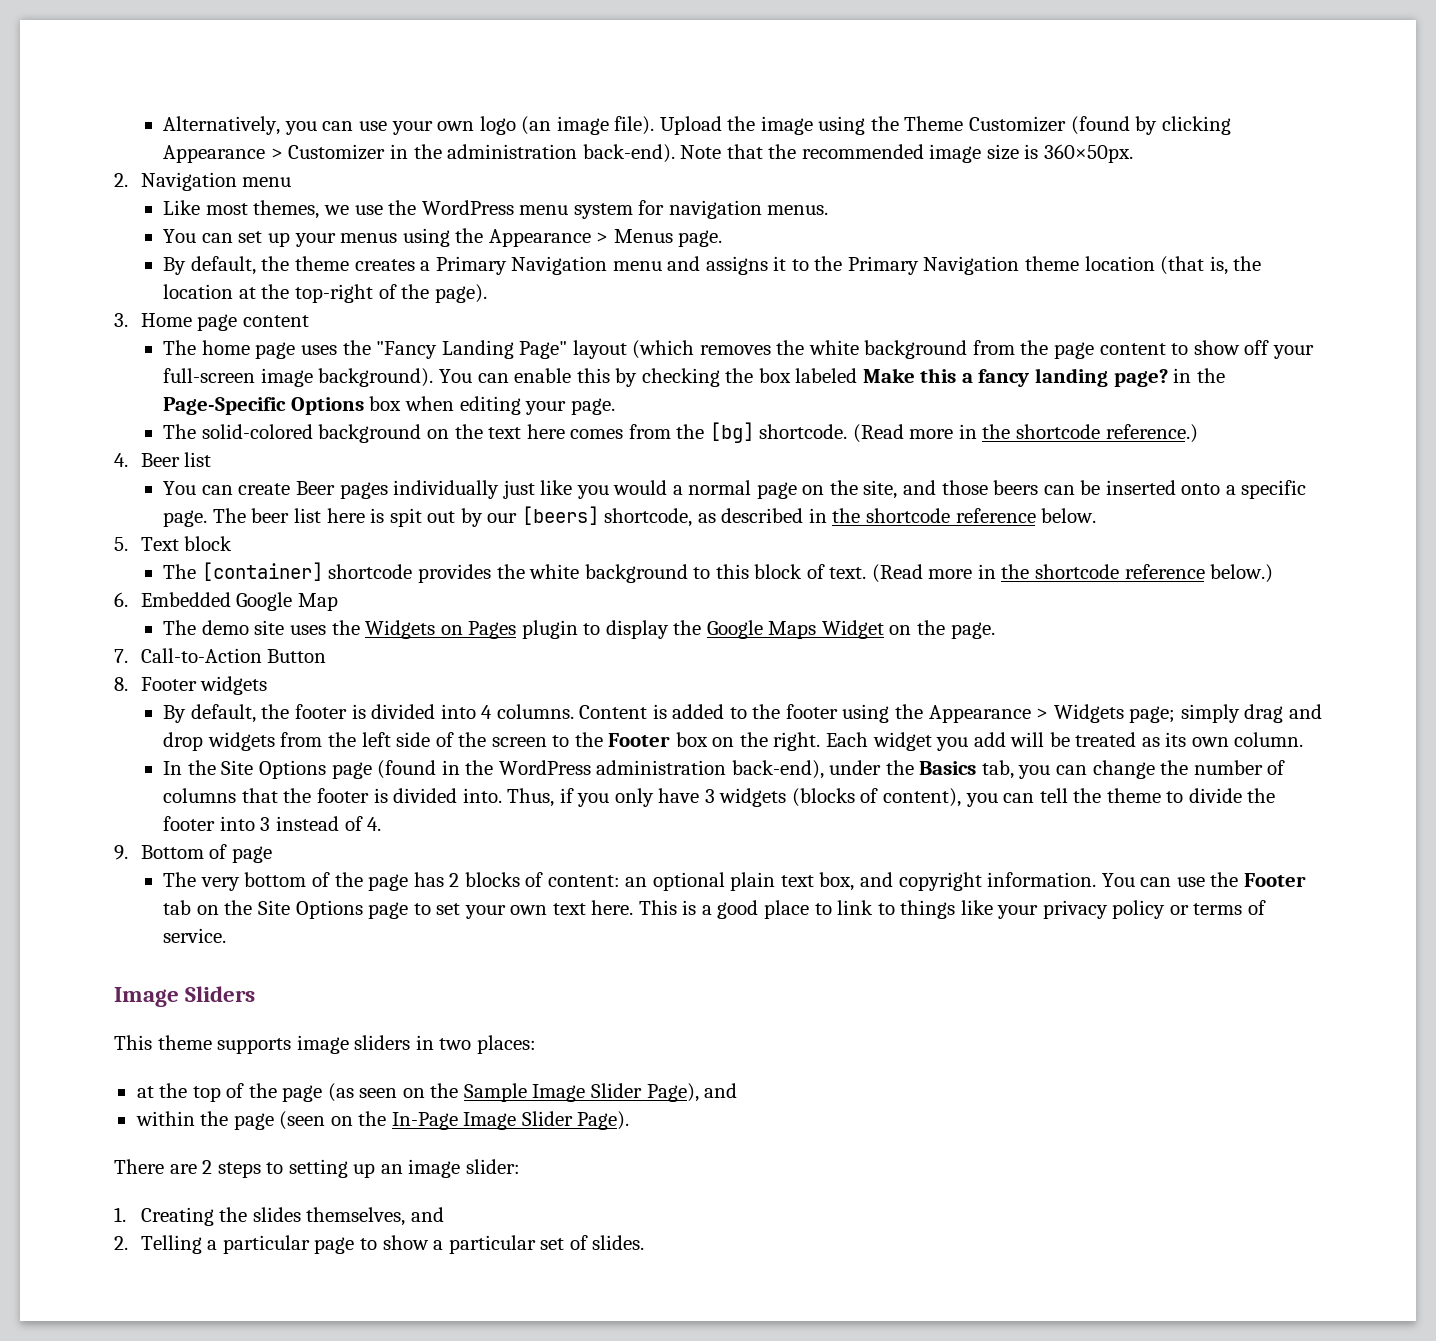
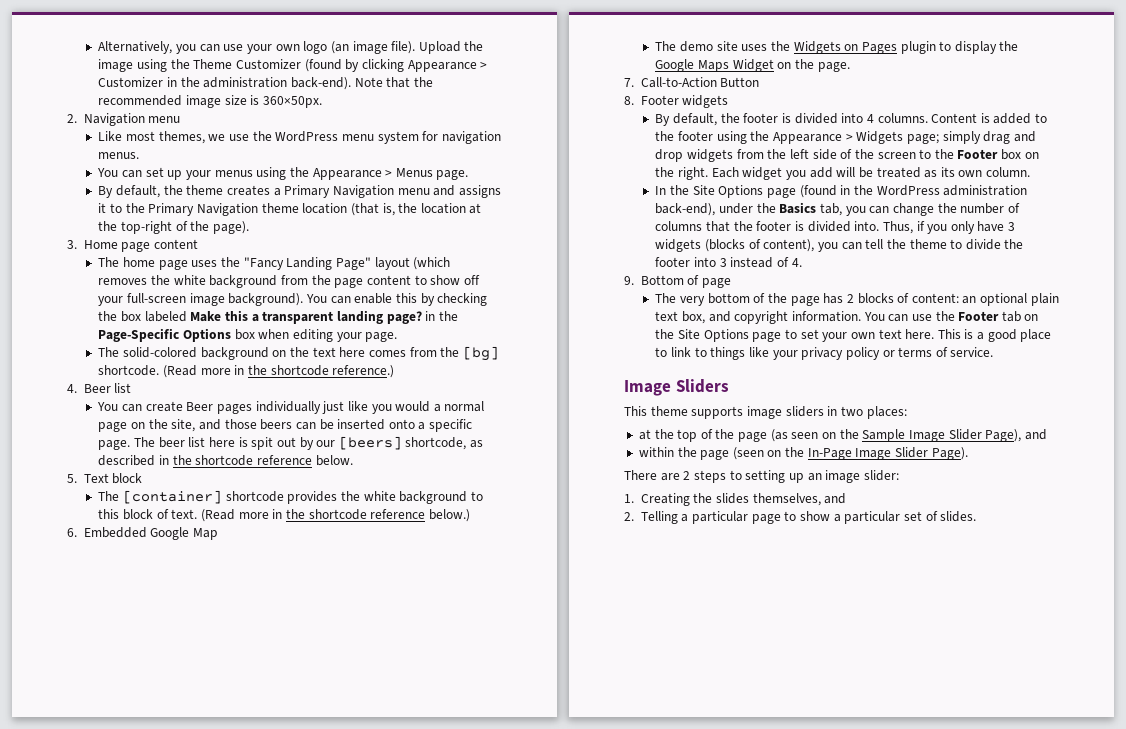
[978,369,1030,387] fancy -> [262,311,334,324] transparent

